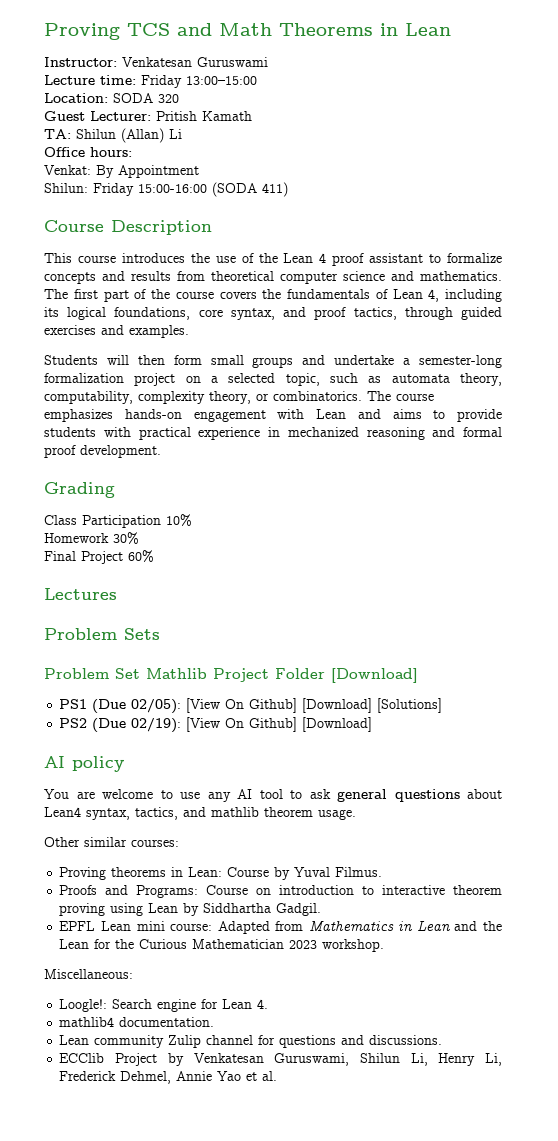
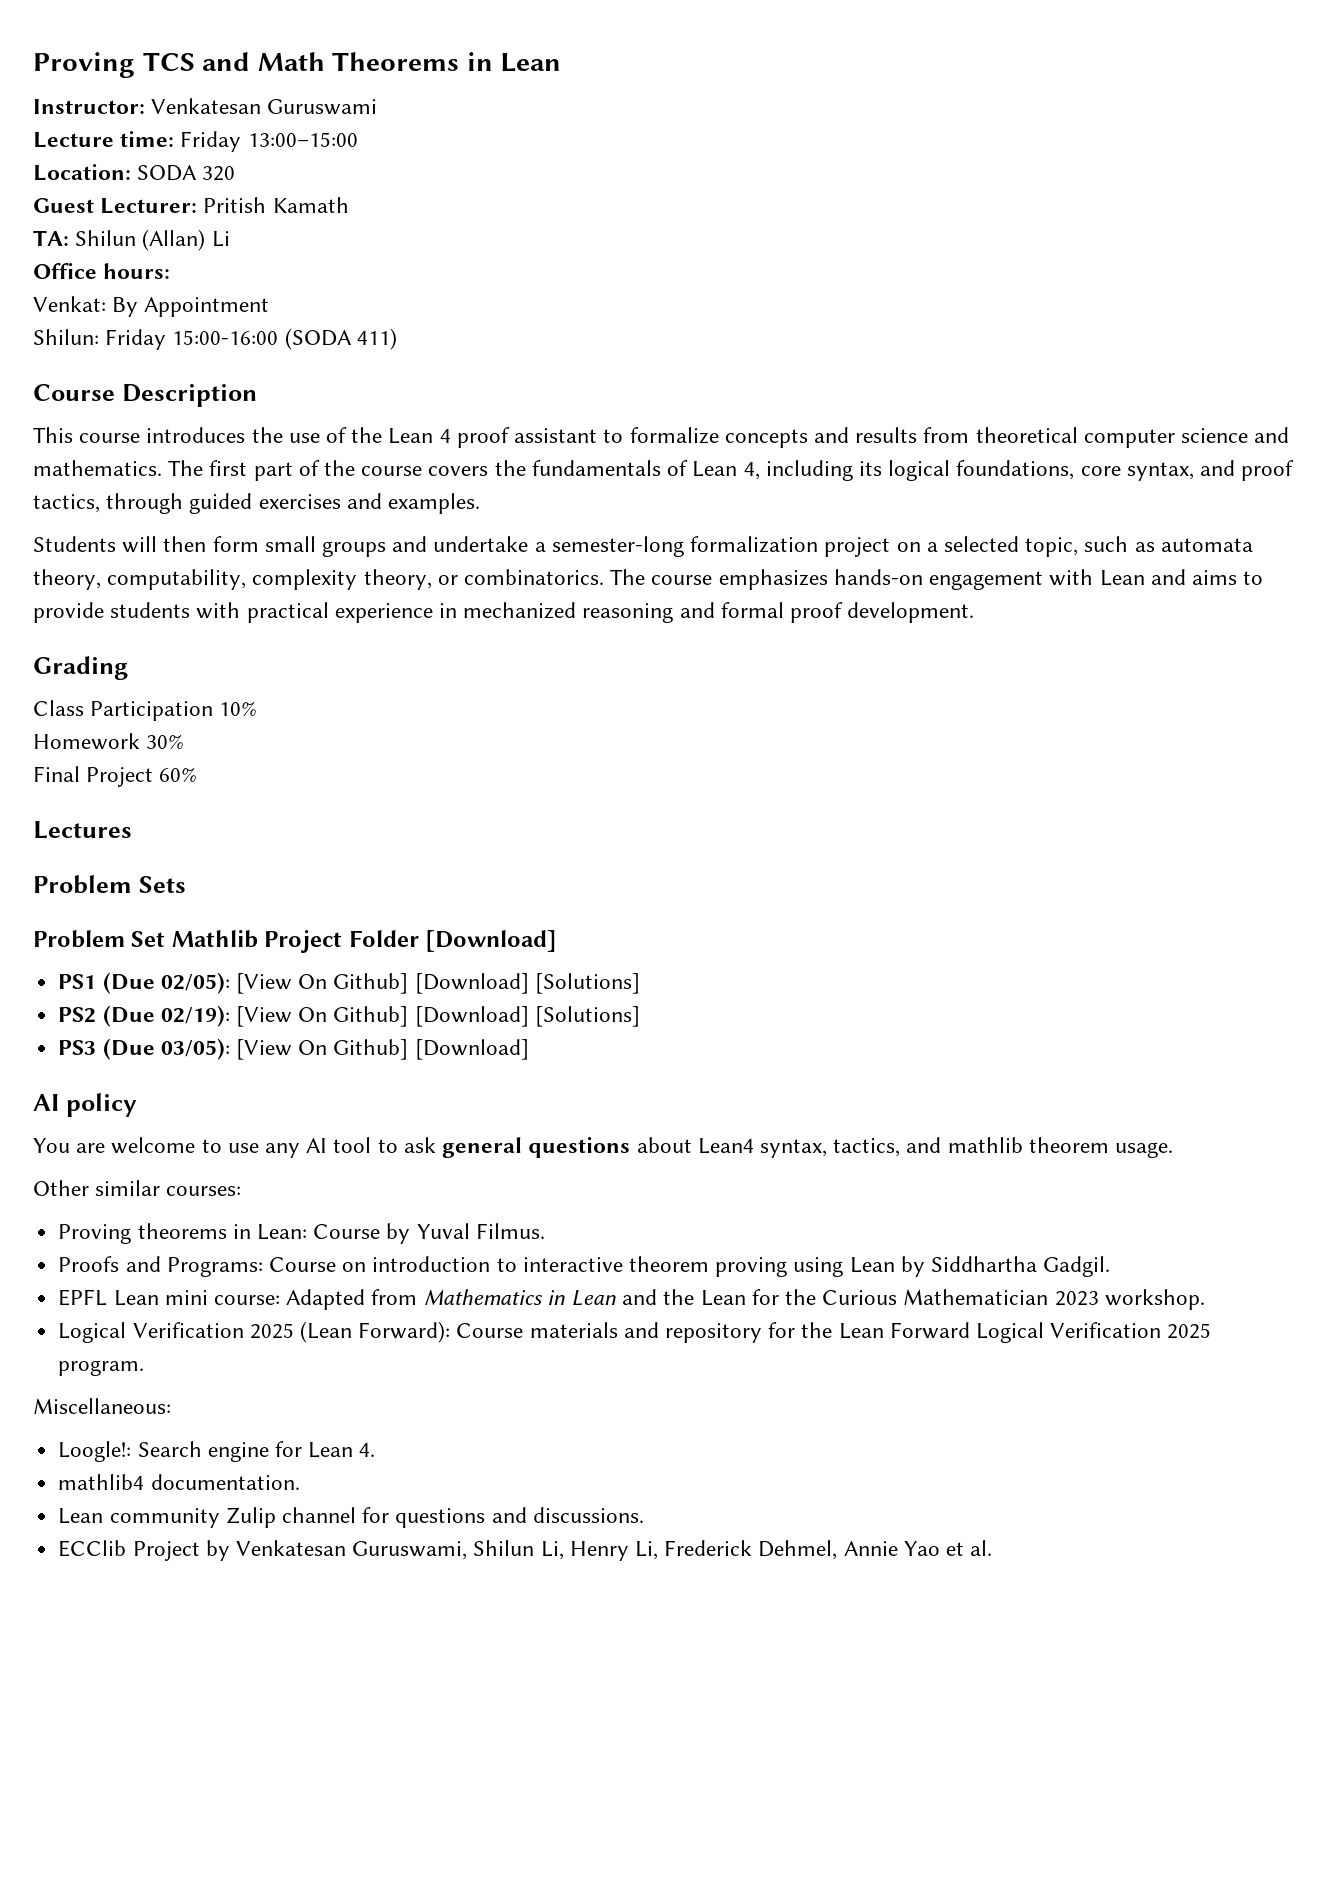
(373, 724) none -> [534,1006,640,1027] [58,1038,529,1060] [Solutions] // PS3 (Due 03/05): [View On Github] [Download]
(385, 945) none -> [58,1321,1212,1343] [58,1360,145,1376] // Logical Verification 2025 (Lean Forward): Course materials and repository for the Lean Forward Logical Verification 2025 program.

